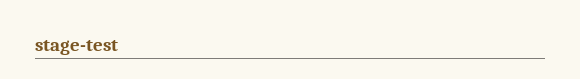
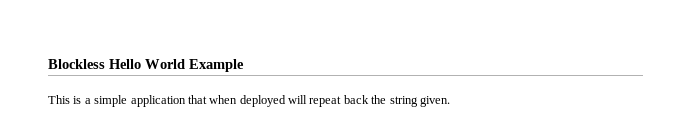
[35,40,118,55] stage-test -> [48,59,244,72] [48,95,450,107] Blockless Hello World Example // This is a simple application that when deployed will repeat back the string given.

